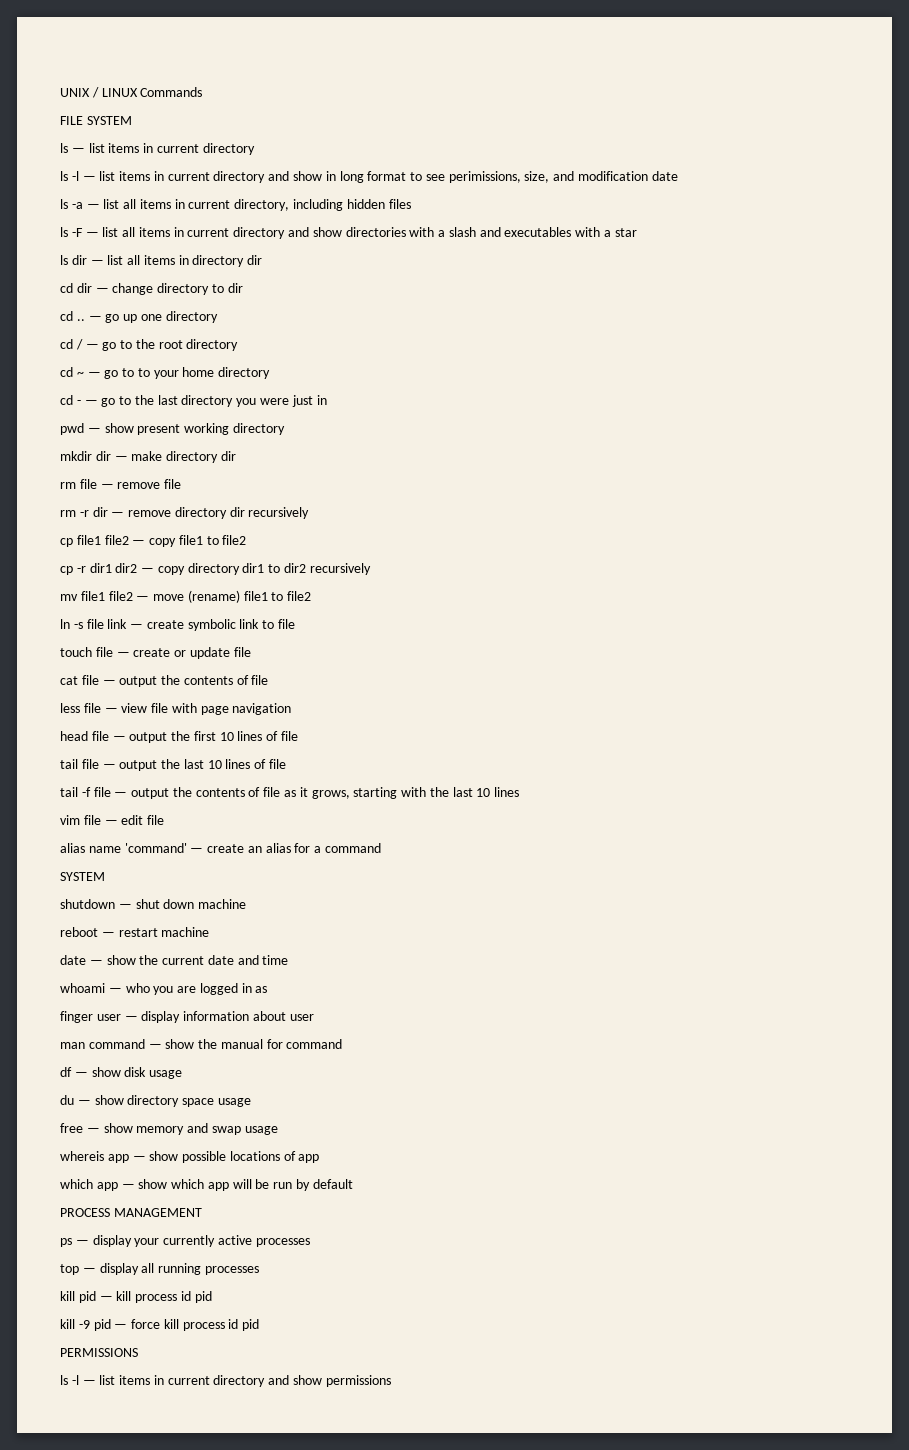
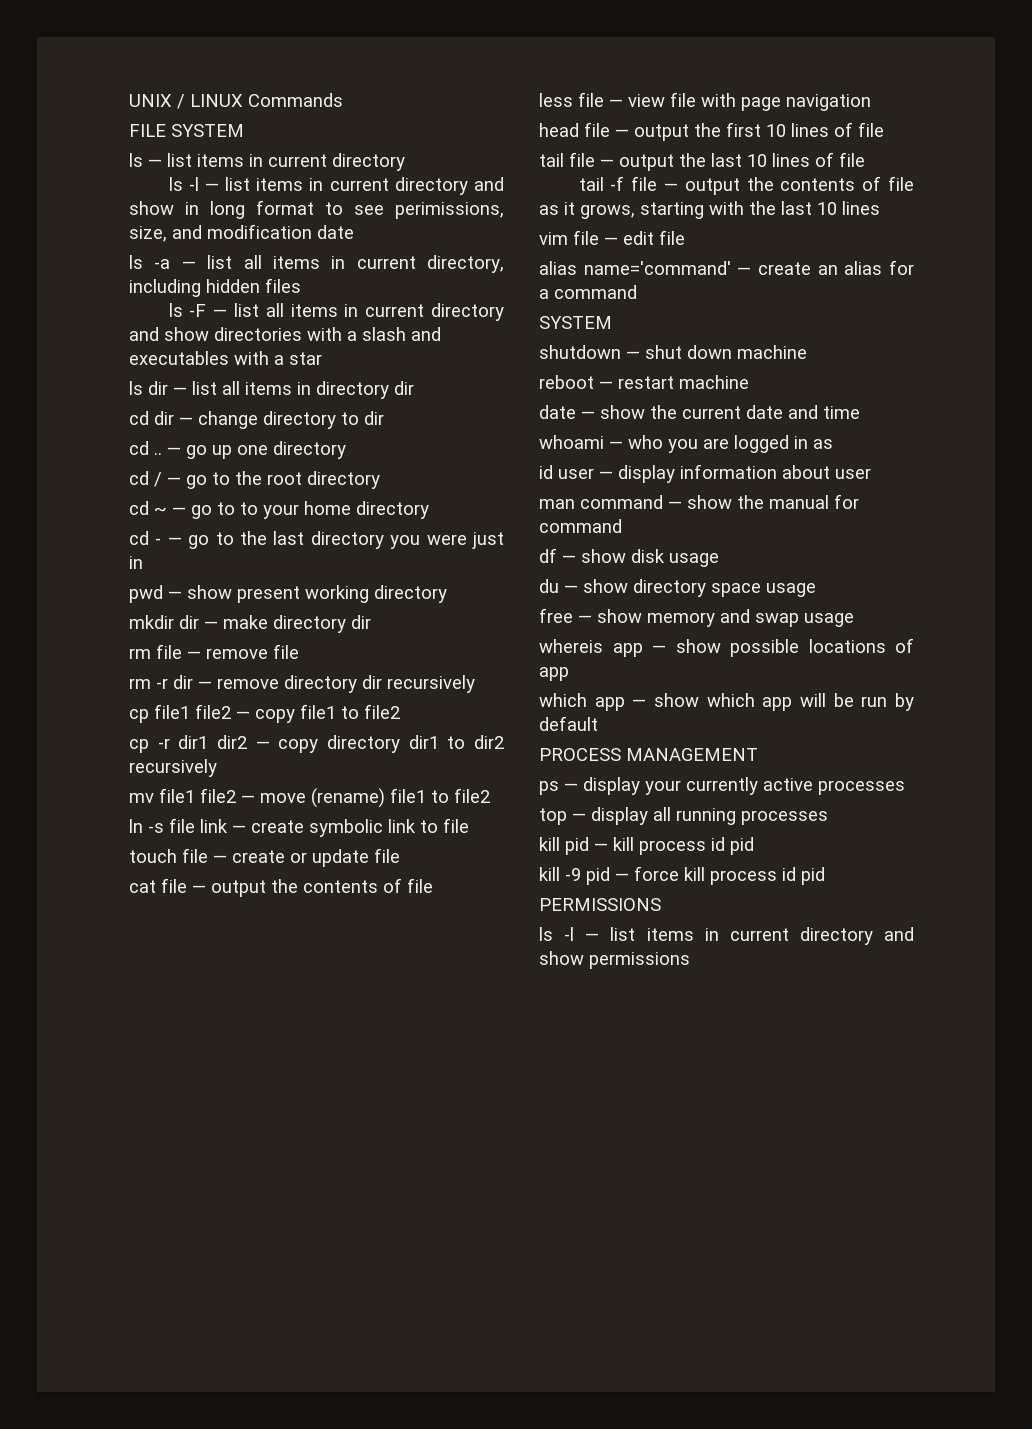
[88,843,187,853] name 'command' -> [583,261,731,275] name='command'
[60,1011,93,1023] finger -> [539,465,553,479] id

